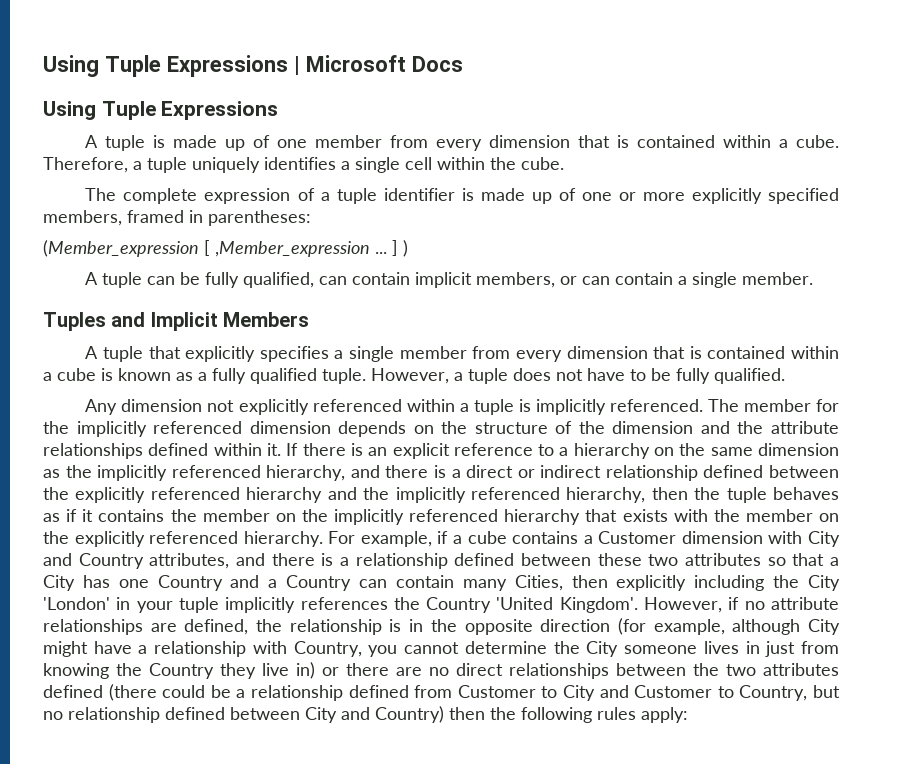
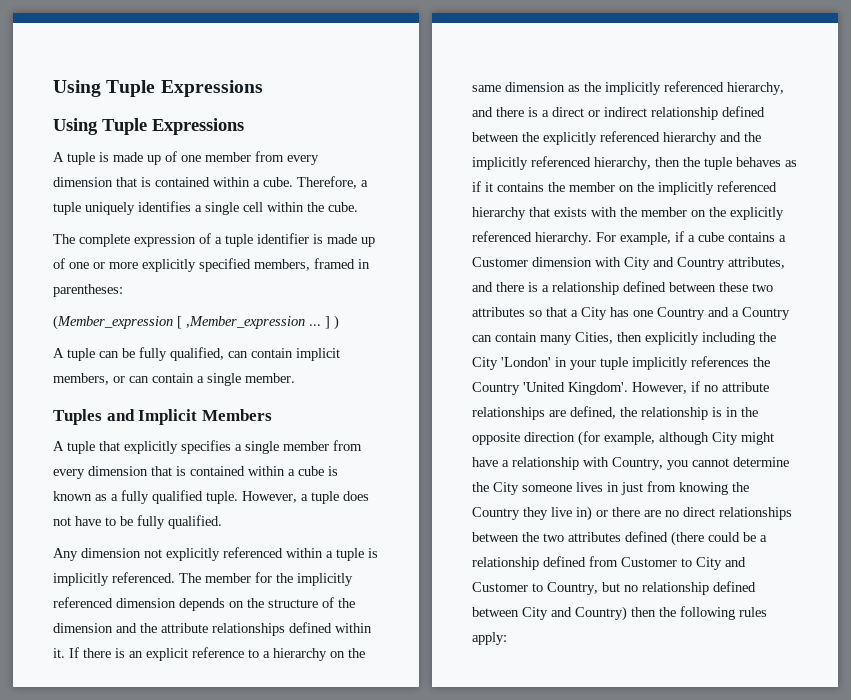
[43,55,463,77] Using Tuple Expressions | Microsoft Docs -> [53,80,263,97] Using Tuple Expressions

